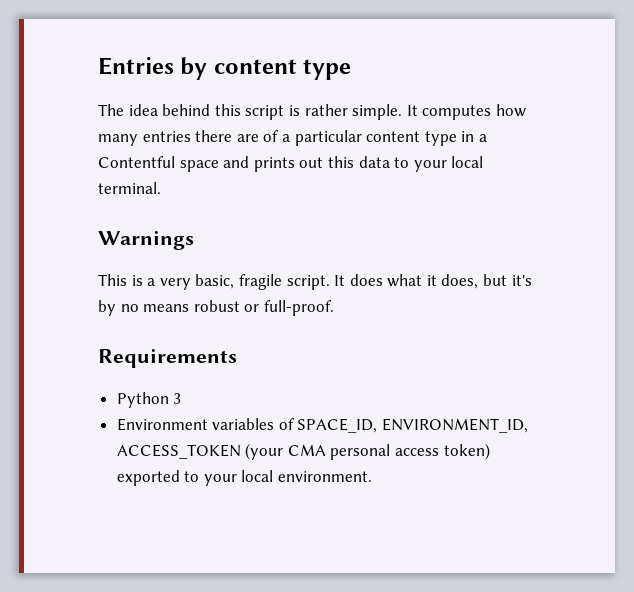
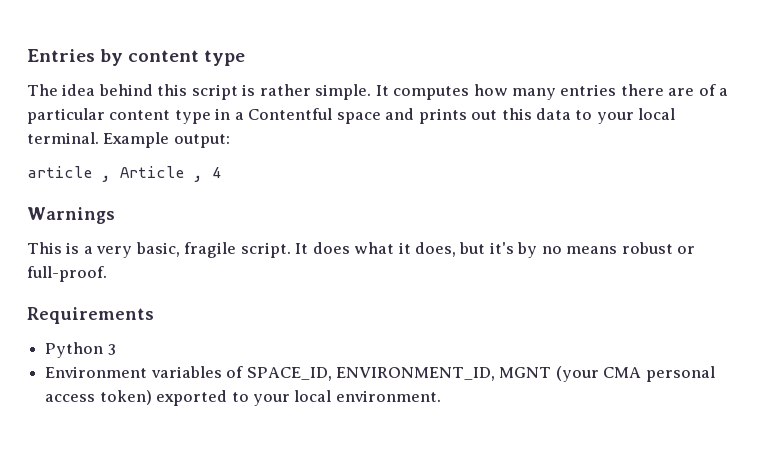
(161, 188) none -> [103,132,230,148] [27,166,221,182] Example output: // article , Article , 4
[116,444,241,459] ACCESS_TOKEN -> [499,367,552,378] MGNT

